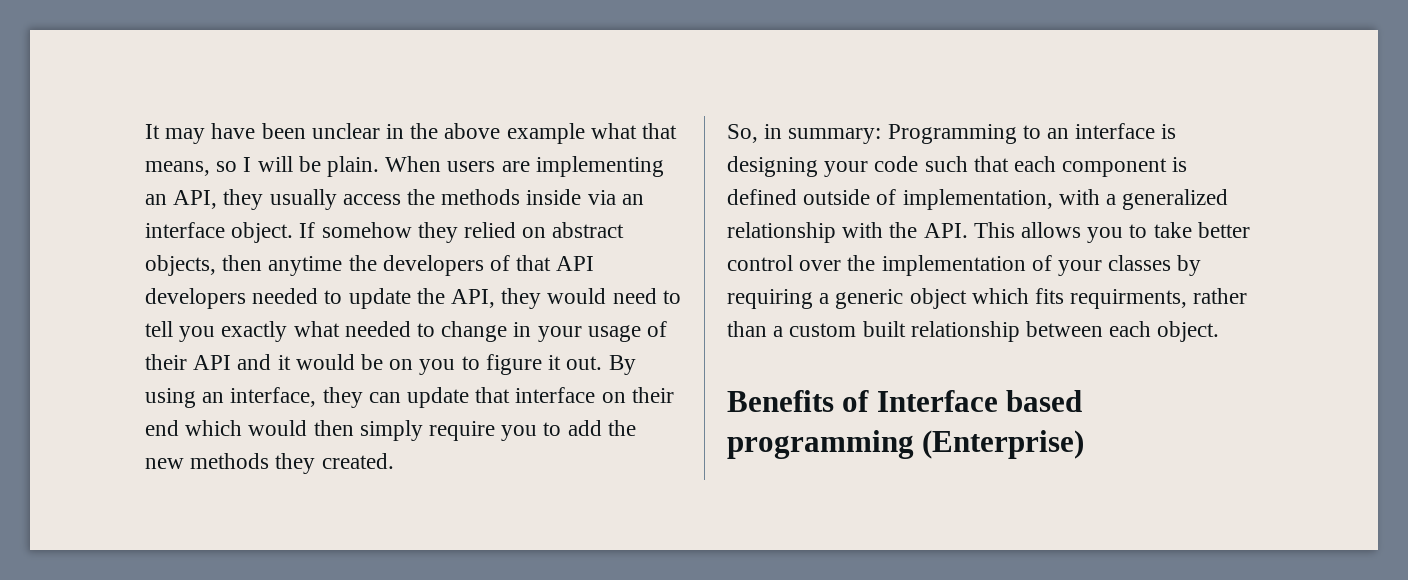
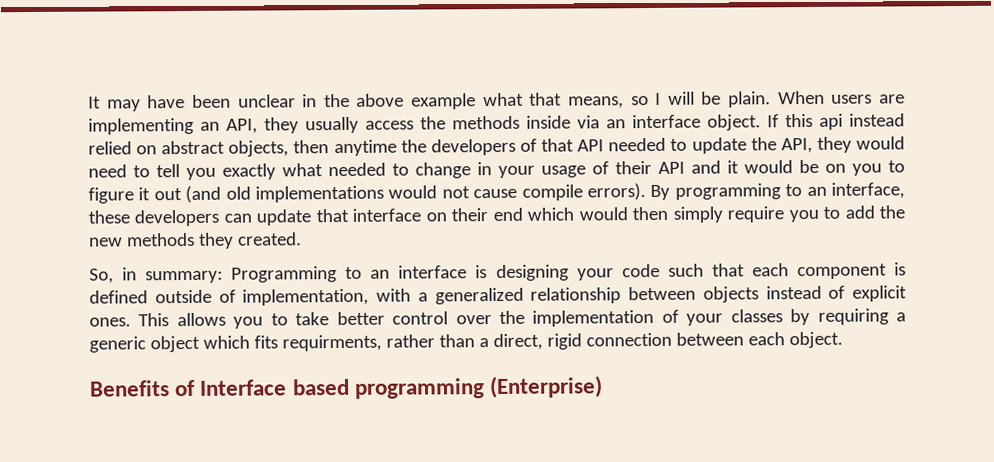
[321,222,458,243] somehow they -> [785,113,905,130] this api instead
[145,288,246,309] developers -> (605, 145) none
[566,355,636,375] [145,387,363,408] out. By using an interface, they -> [153,182,905,204] [88,209,220,227] out (and old implementations would not cause compile errors). By programming to an interface, these developers
[842,222,968,238] with the API. -> [628,285,907,303] [89,317,131,327] between objects instead of explicit ones.
[789,321,1020,342] custom built relationship -> [492,332,672,351] direct, rigid connection

